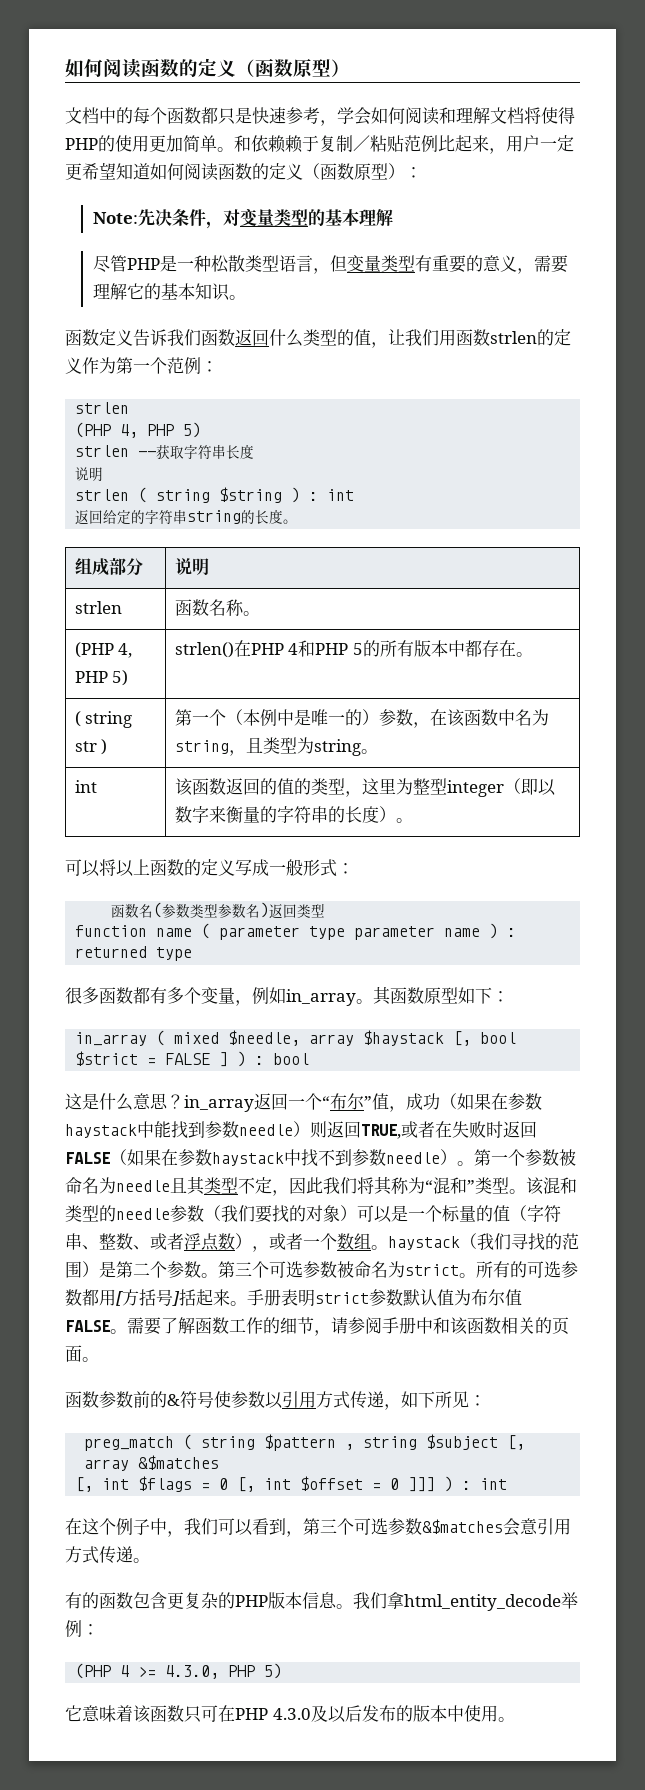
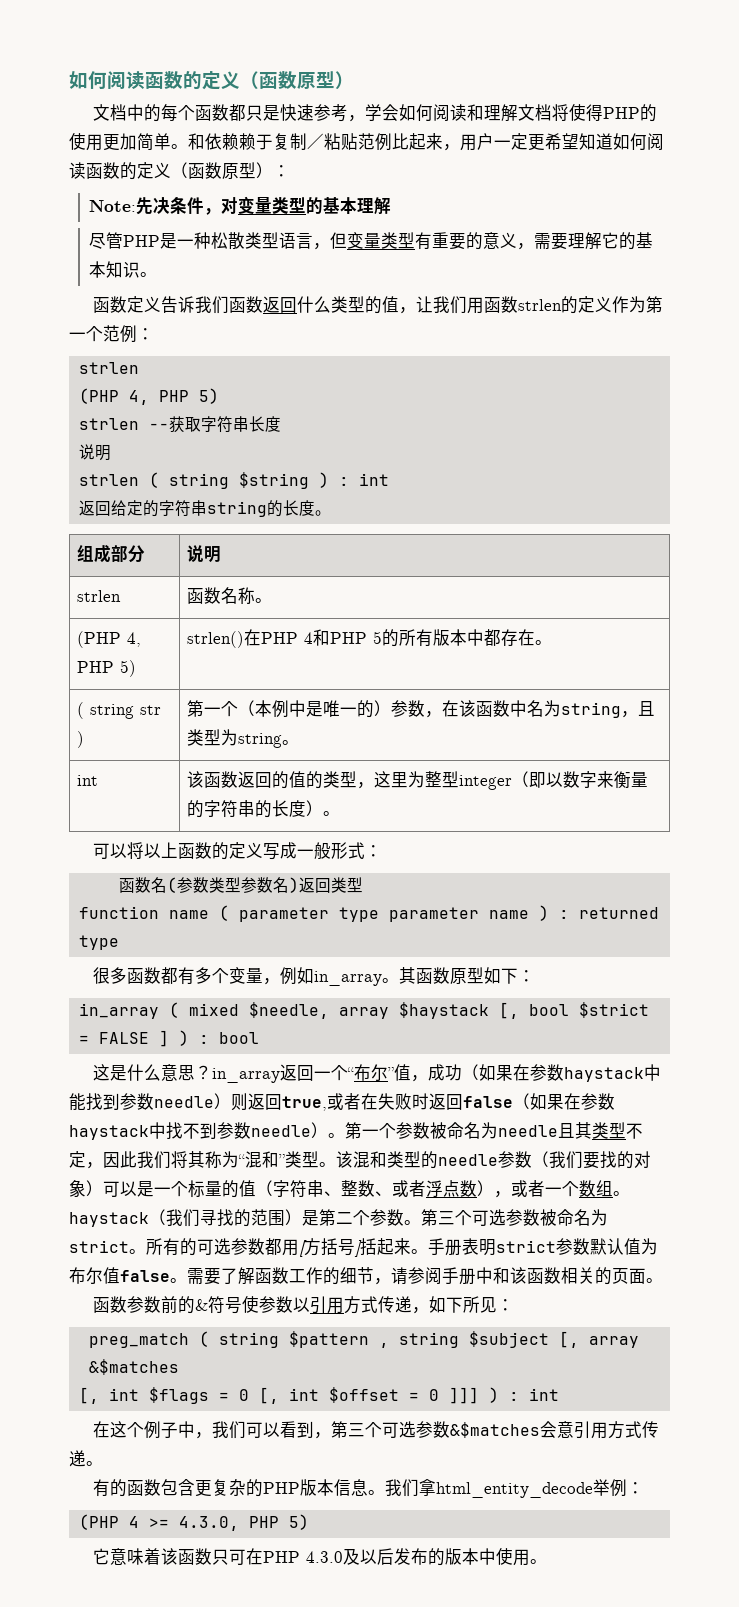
[361,1124,401,1139] TRUE, -> [282,1096,327,1111] true,
[65,1152,110,1164] FALSE -> [463,1096,513,1108] false
[65,1320,110,1332] FALSE -> [120,1270,170,1282] false

